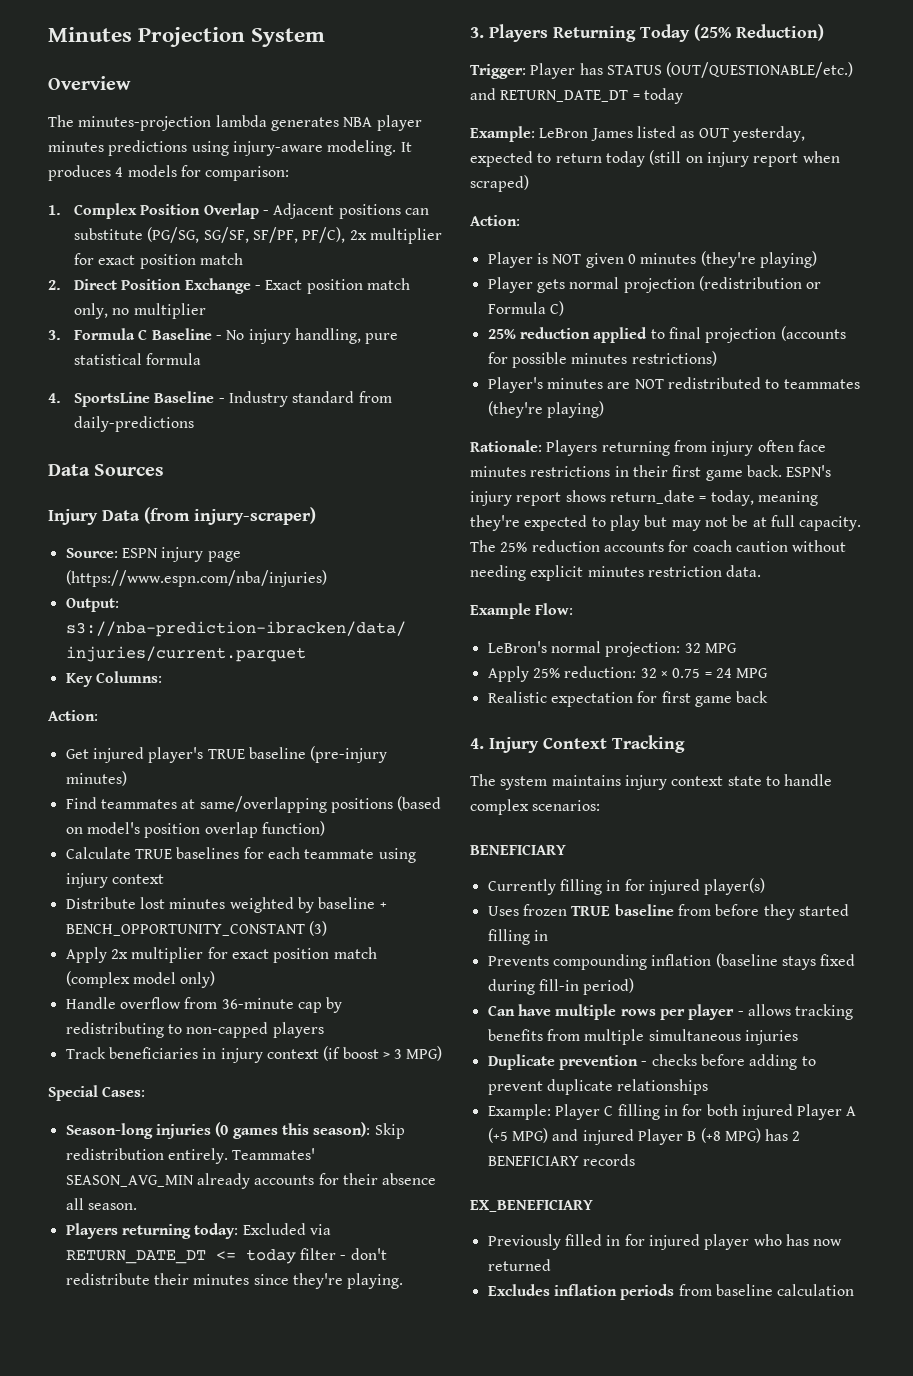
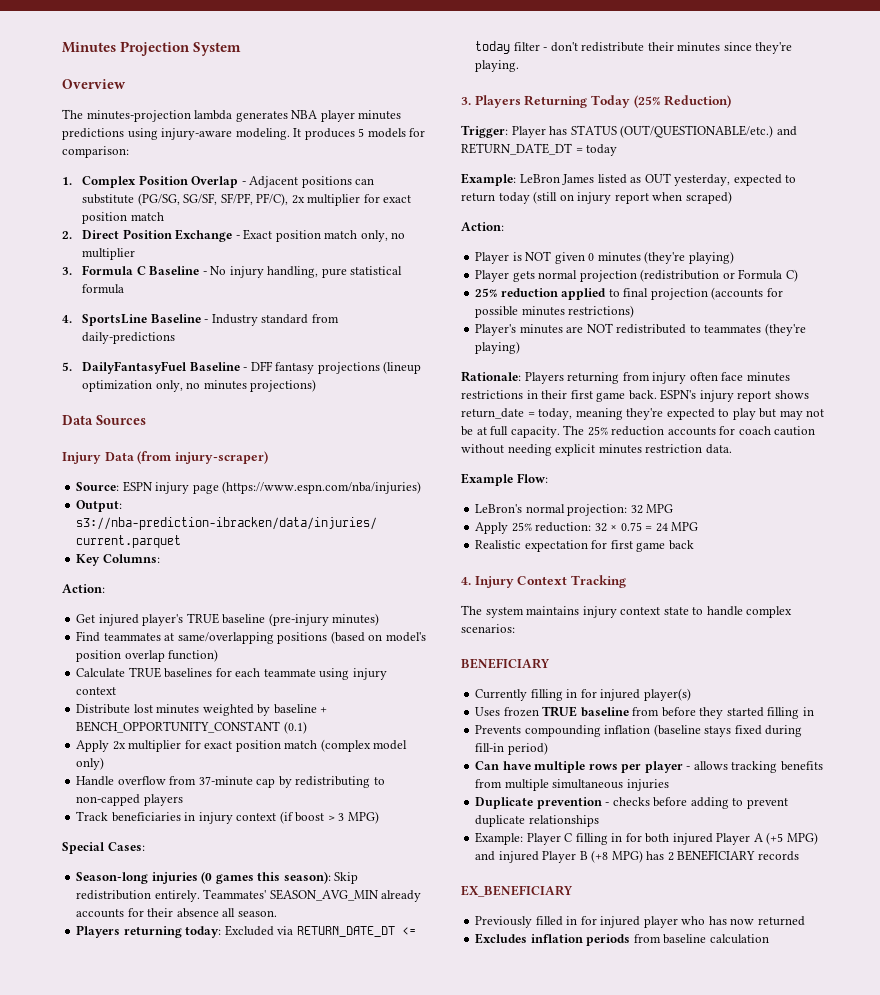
[115,167,124,177] 4 -> [358,128,365,137] 5
(195, 424) none -> [62,361,422,374] [82,379,317,392] // 5. DailyFantasyFuel Baseline - DFF fantasy projections (lineup optimization only, no minutes projections)
[308,921,327,936] (3) -> [283,721,307,734] (0.1)
[221,998,294,1009] 36-minute -> [198,776,253,786] 37-minute

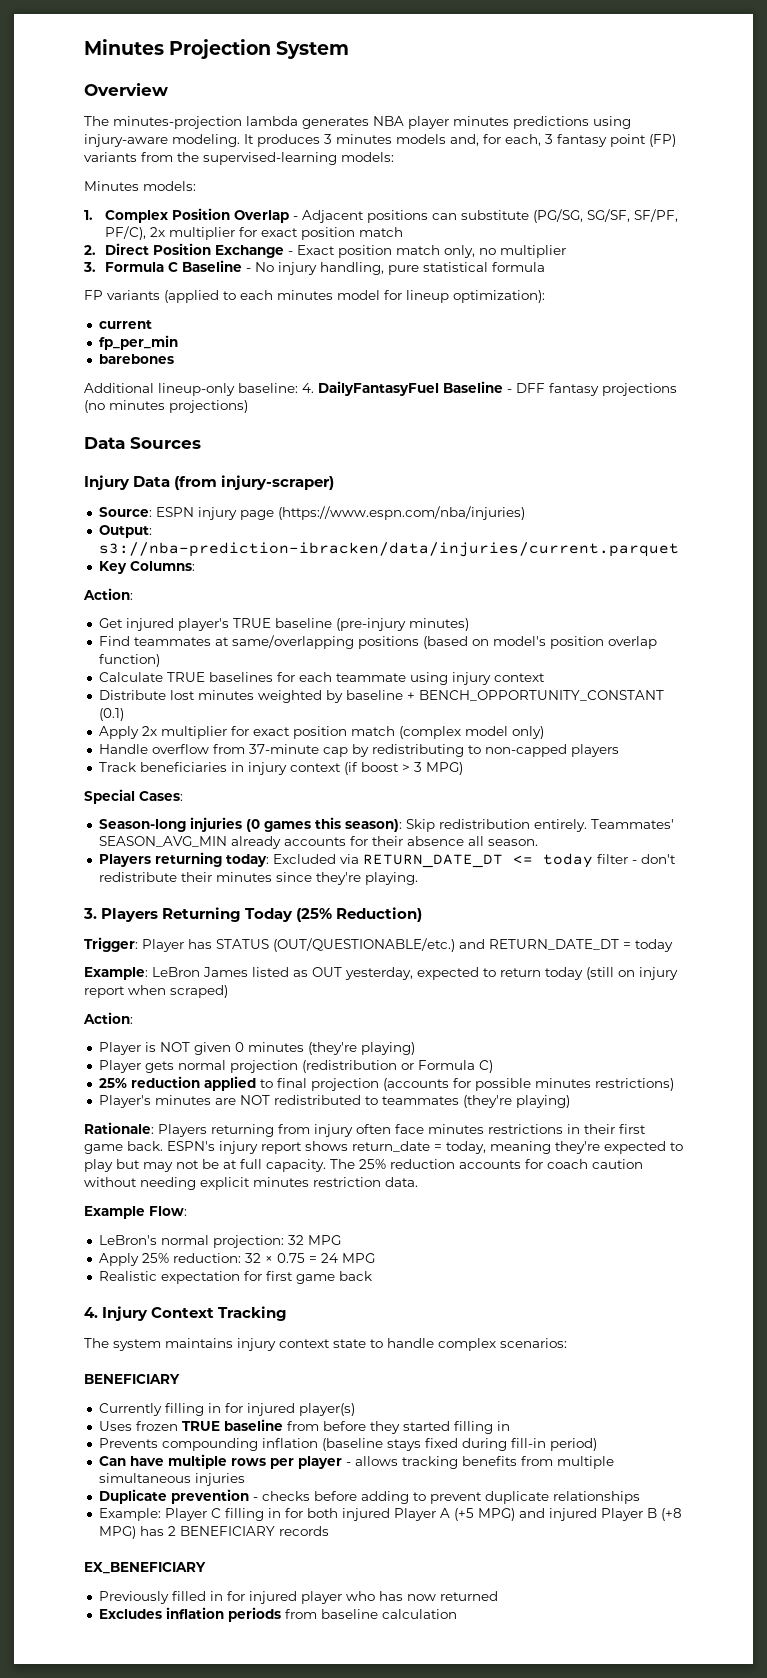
[358,128,426,138] [62,146,129,158] 5 models for comparison: -> [324,134,676,147] [84,152,394,165] [84,181,196,191] 3 minutes models and, for each, 3 fantasy point (FP) variants from the supervised-learning models: // Minutes models:
[62,314,339,326] [82,332,176,344] [62,362,72,371] 4. SportsLine Baseline - Industry standard from daily-predictions // 5. -> [84,290,545,303] [98,320,152,329] [98,335,178,350] [98,354,174,364] [84,383,314,396] FP variants (applied to each minutes model for lineup optimization): // current // fp_per_min // barebones // Additional lineup-only baseline: 4.
[383,361,422,374] [82,380,201,392] (lineup optimization only, no -> [84,400,105,413] (no

